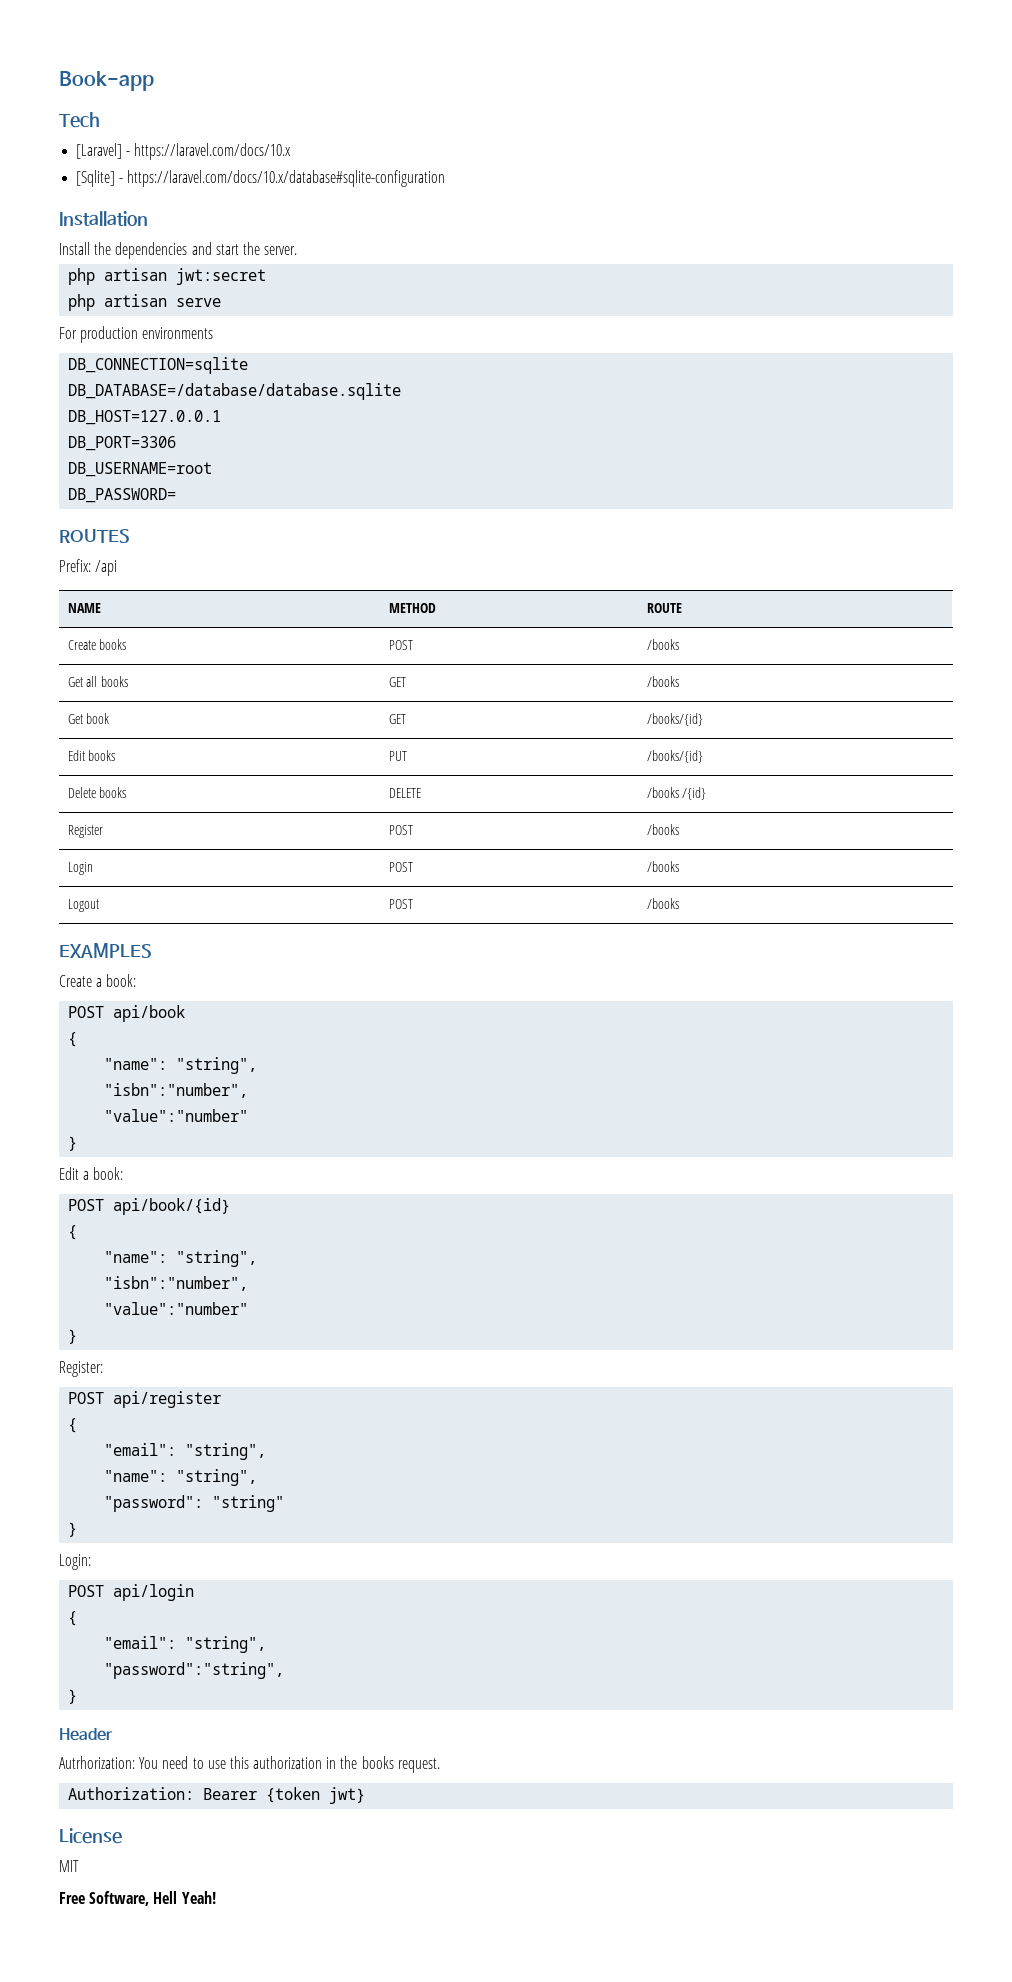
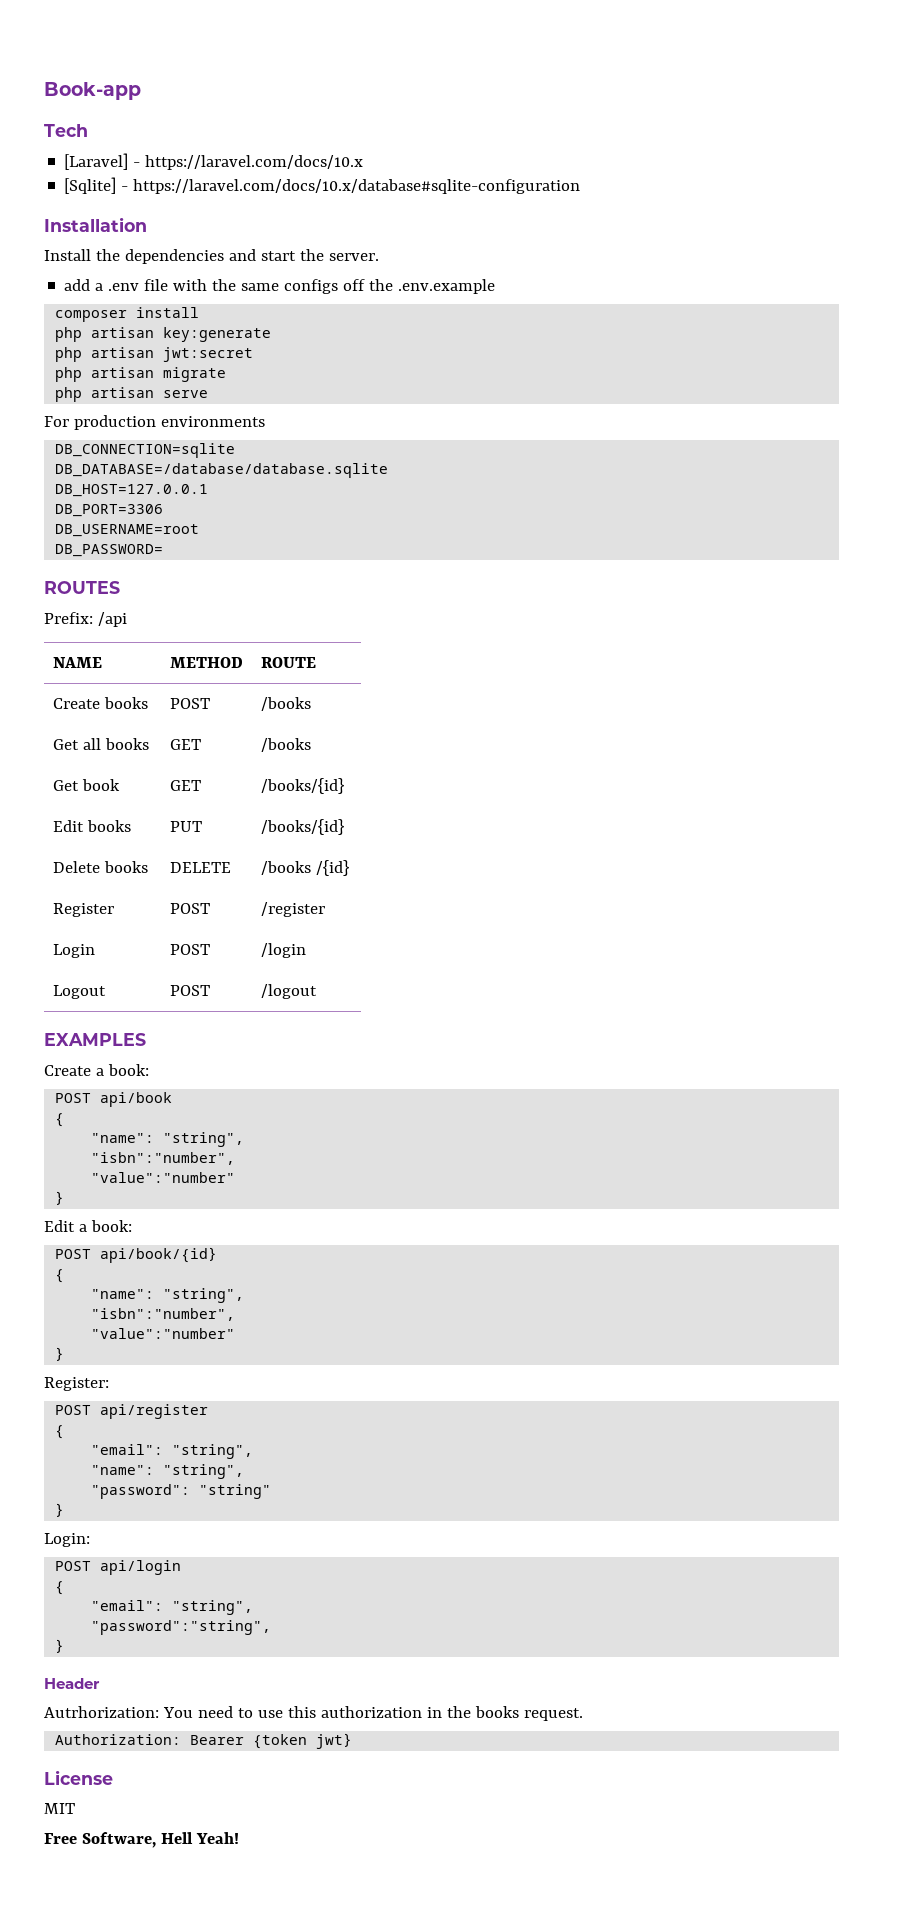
(298, 250) none -> [64,279,496,294] [55,307,200,322] [55,327,272,342] // add a .env file with the same configs off the .env.example // composer install // php artisan key:generate
(267, 276) none -> [55,367,227,382] // php artisan migrate
[646,824,679,835] /books -> [260,902,325,917] /register
[646,861,679,872] /books -> [260,943,306,958] /login
[646,898,679,909] /books -> [260,984,317,999] /logout

